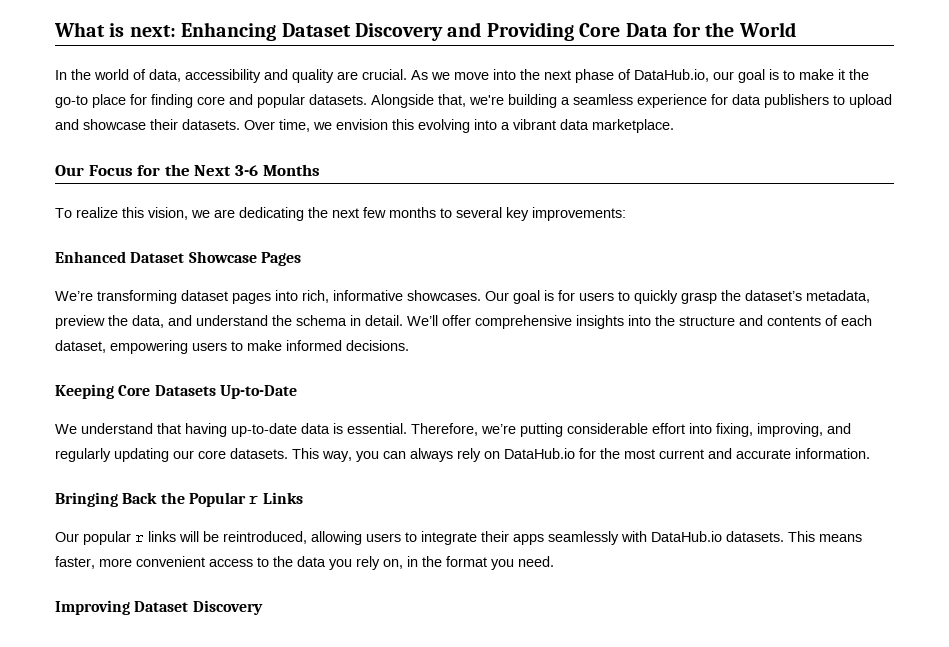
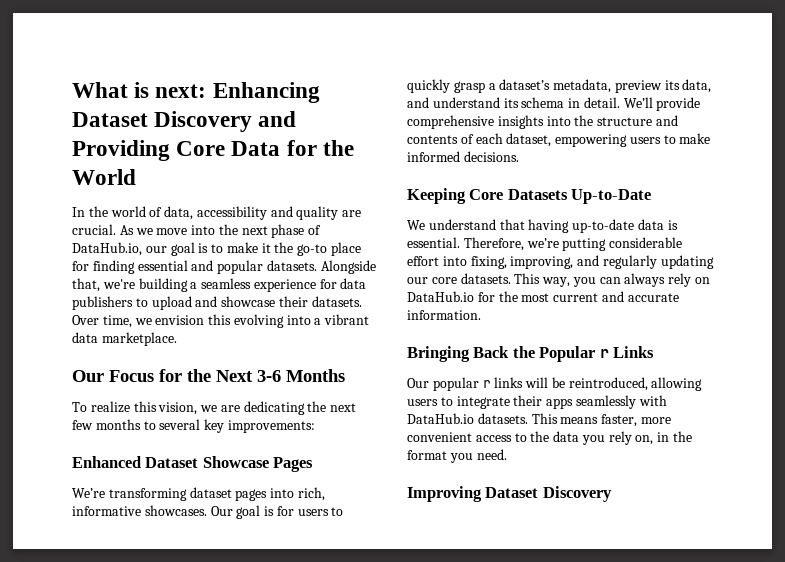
[197,96,225,105] core -> [137,260,188,271] essential
[721,290,741,301] the -> [488,83,496,90] a
[108,315,128,326] the -> [664,80,680,90] its
[272,315,292,326] the -> [503,98,519,108] its
[442,315,471,326] offer -> [656,97,701,111] provide

